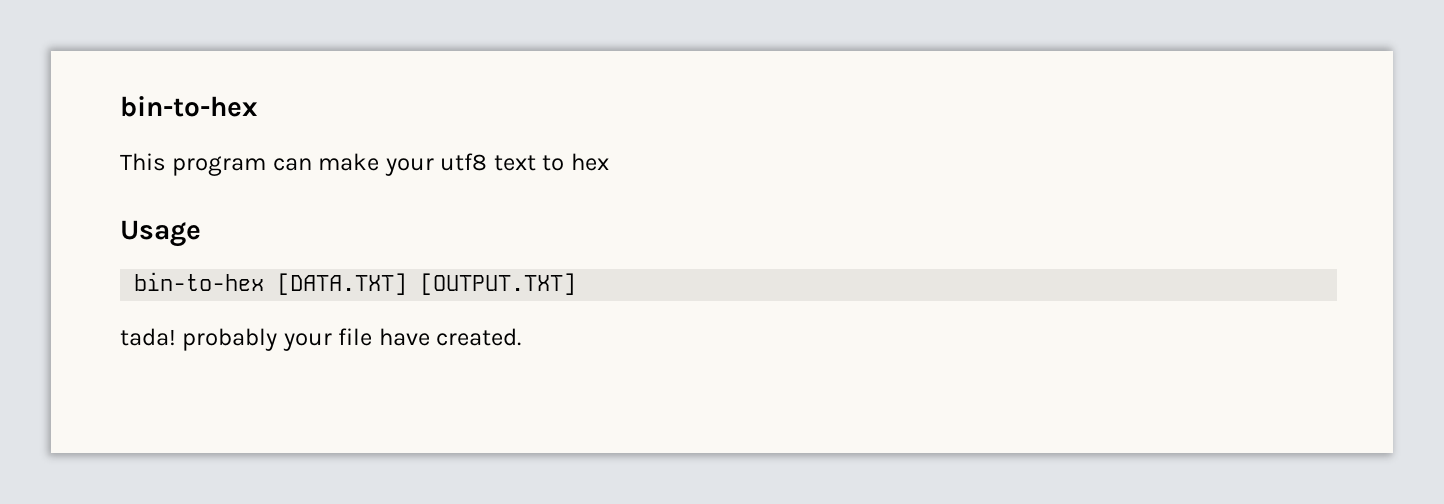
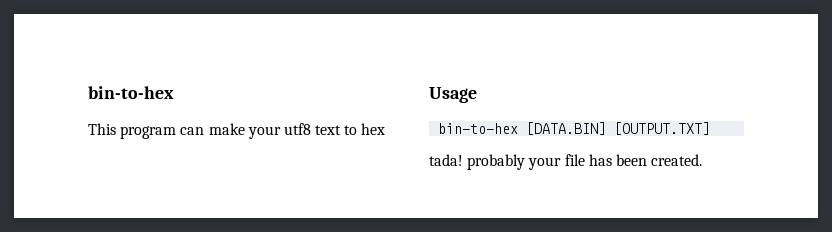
[277,273,408,295] [DATA.TXT] -> [526,122,607,135] [DATA.BIN]
[378,328,430,346] have -> [588,154,647,166] has been

